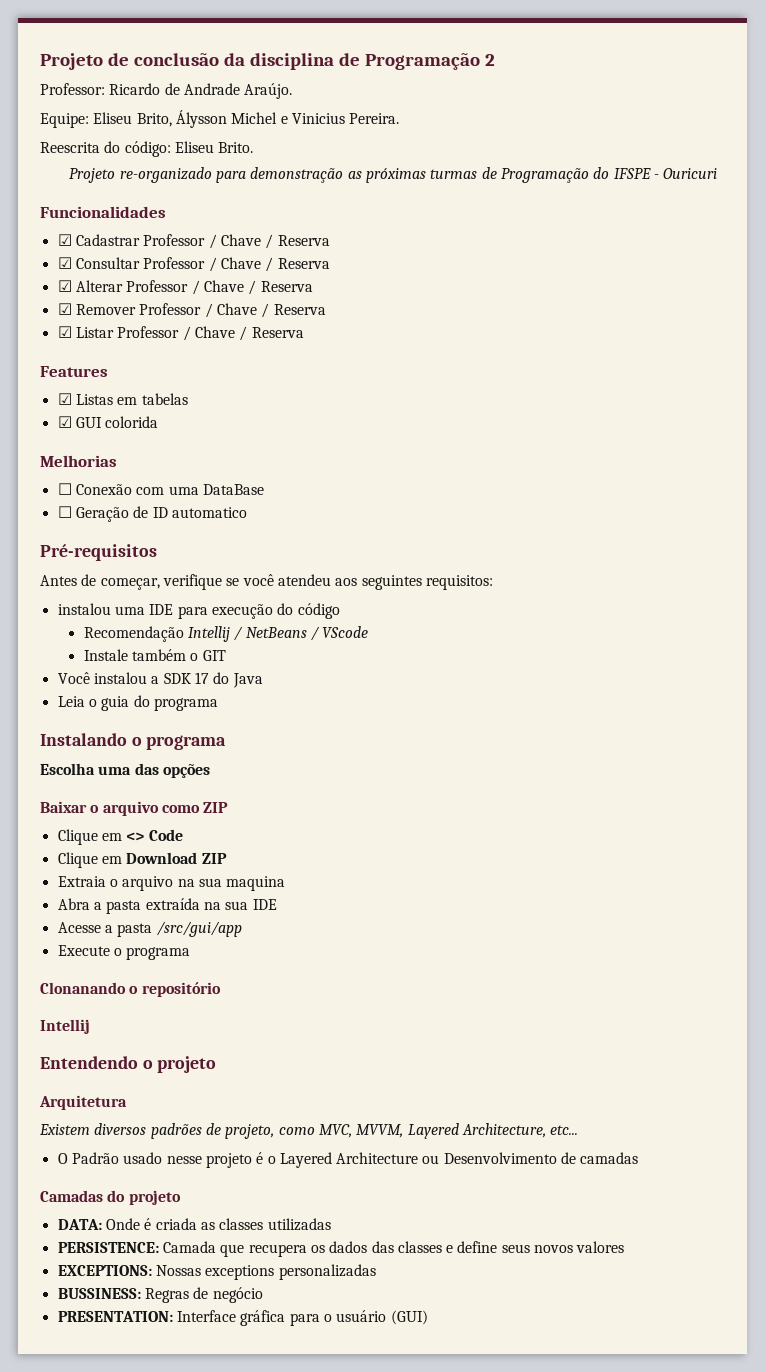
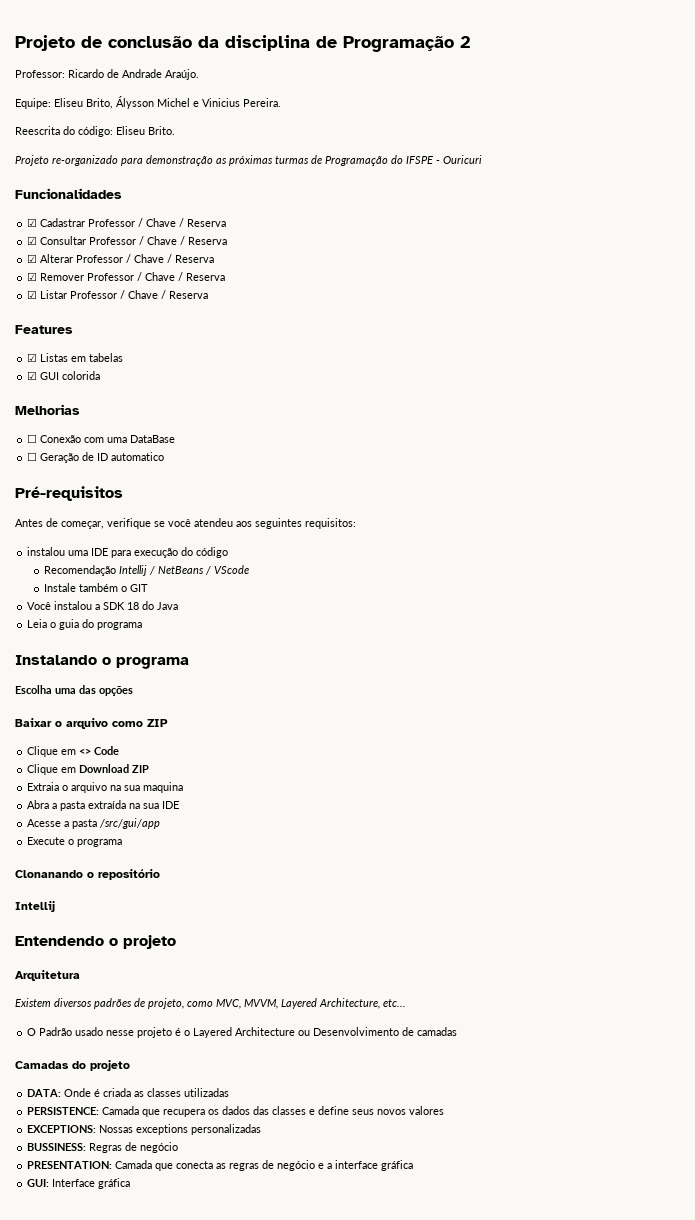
[194,672,209,684] 17 -> [127,602,140,610] 18
[176,1310,428,1326] Interface gráfica para o usuário (GUI) -> [115,1160,414,1171] [27,1178,131,1189] Camada que conecta as regras de negócio e a interface gráfica // GUI: Interface gráfica

